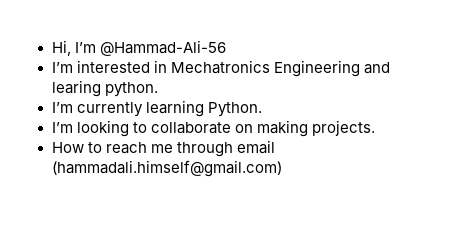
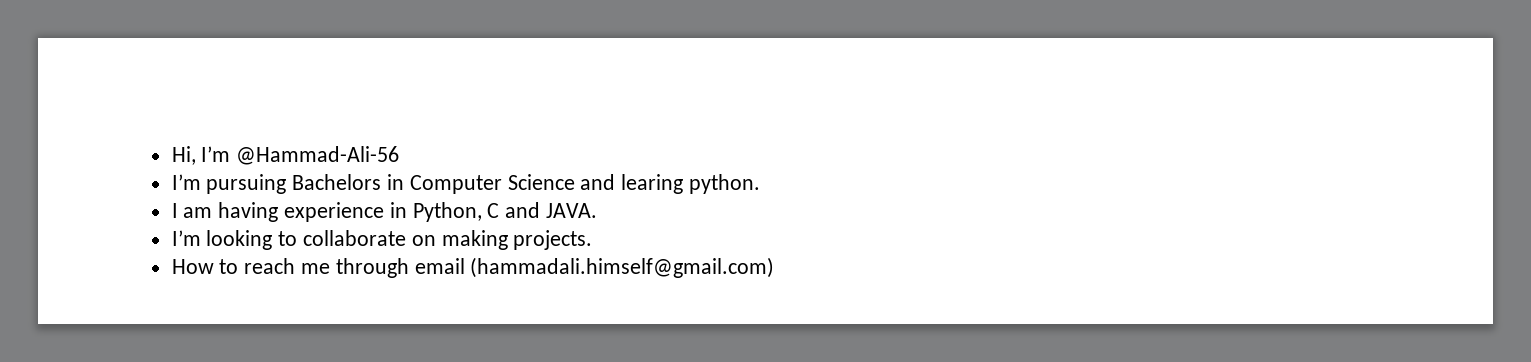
[76,60,390,77] [51,80,158,97] [51,100,262,117] interested in Mechatronics Engineering and learing python. // I’m currently learning Python. -> [206,174,761,194] [171,202,598,222] pursuing Bachelors in Computer Science and learing python. // I am having experience in Python, C and JAVA.

